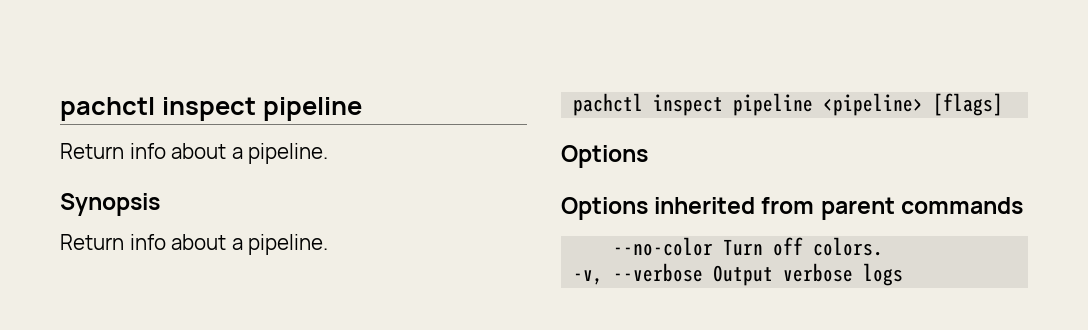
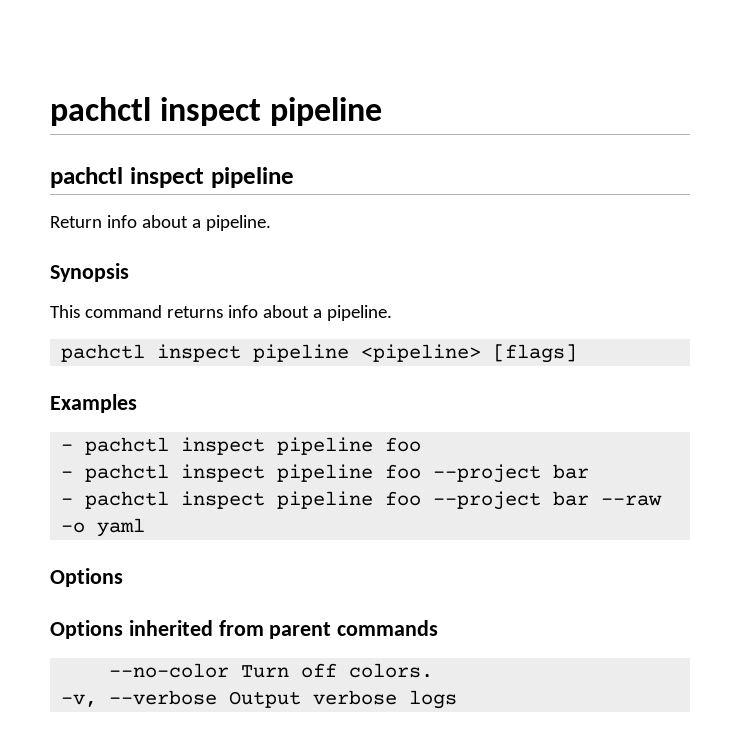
[60,97,362,121] pachctl inspect pipeline -> [50,97,383,126] [50,167,294,188] pachctl inspect pipeline // pachctl inspect pipeline
[60,234,124,250] Return -> [50,305,223,318] This command returns
(1004, 104) none -> [50,394,137,413] [61,437,422,455] [61,464,590,483] [61,491,663,510] [61,518,146,537] // Examples // - pachctl inspect pipeline foo // - pachctl inspect pipeline foo --project bar // - pachctl inspect pipeline foo --project bar --raw -o yaml

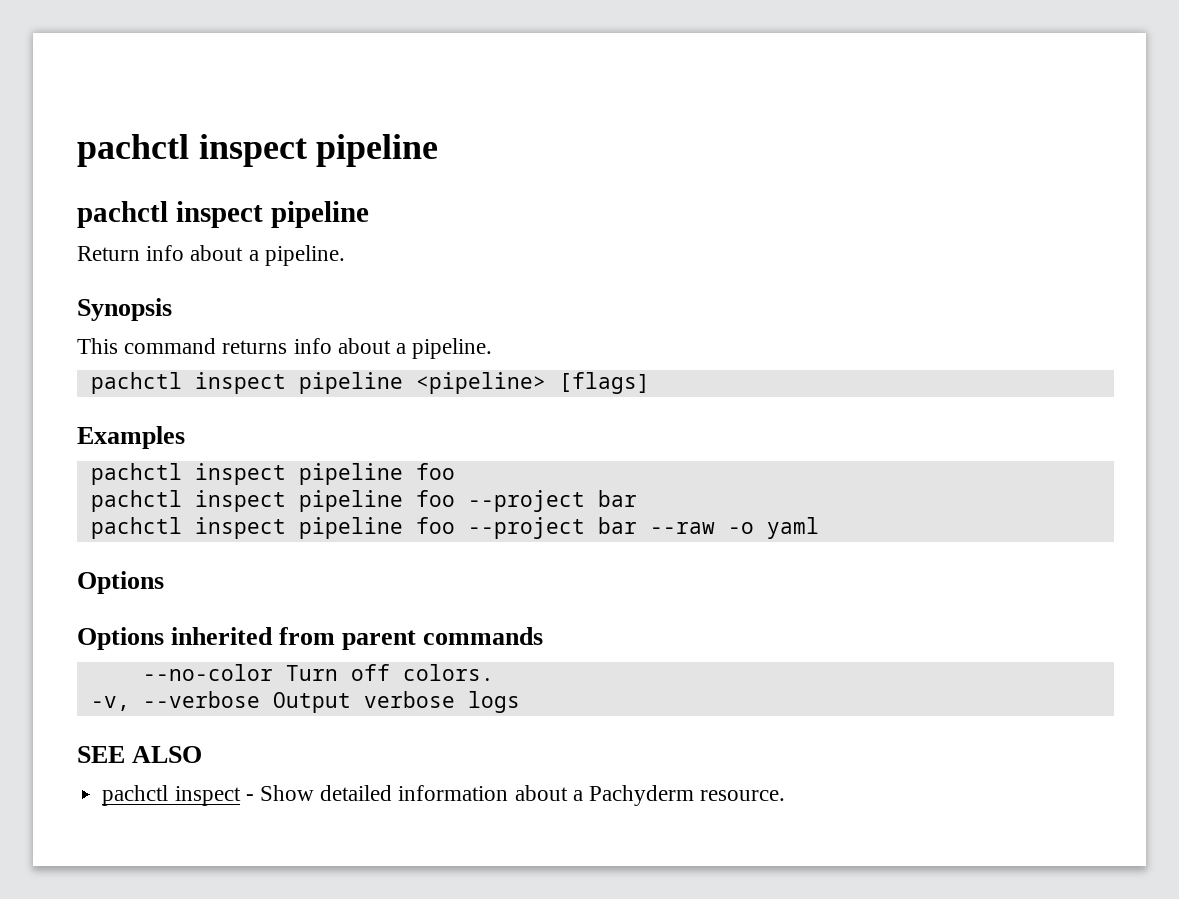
[61,444,74,451] - -> (185, 437) none
[61,471,74,478] - -> (455, 471) none
[61,498,74,505] - -> (637, 498) none
(458, 699) none -> [77,746,203,763] [102,785,786,806] // SEE ALSO // pachctl inspect - Show detailed information about a Pachyderm resource.

